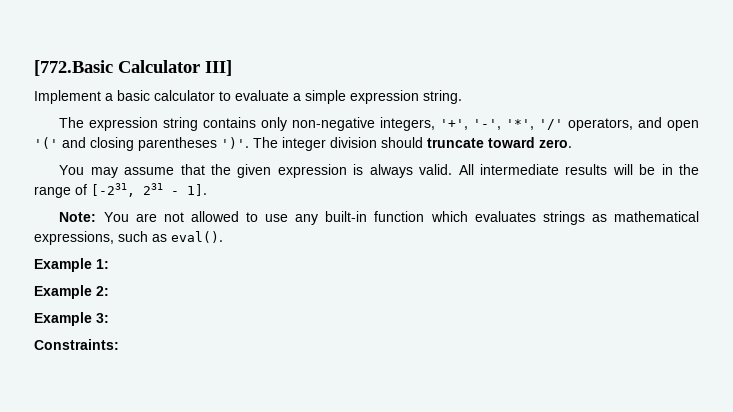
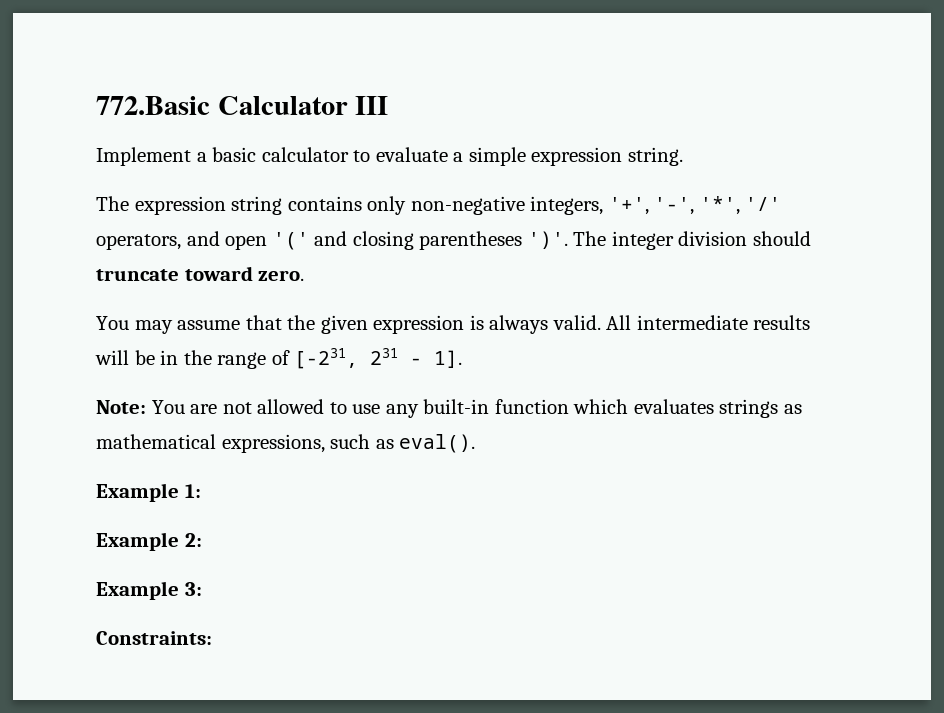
[34,60,232,76] [772.Basic Calculator III] -> [96,96,389,115] 772.Basic Calculator III

